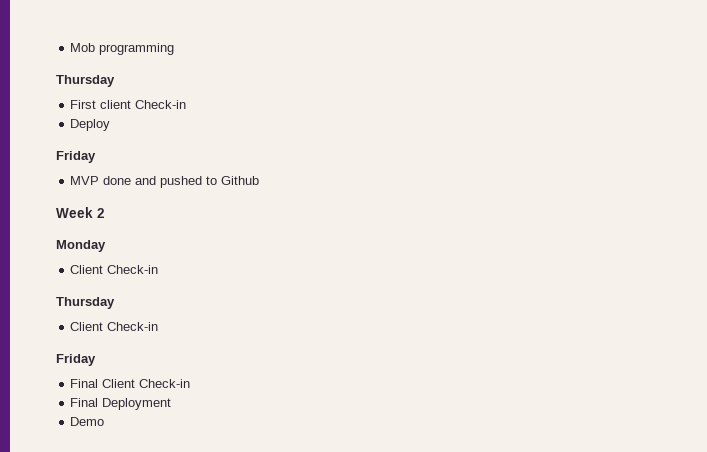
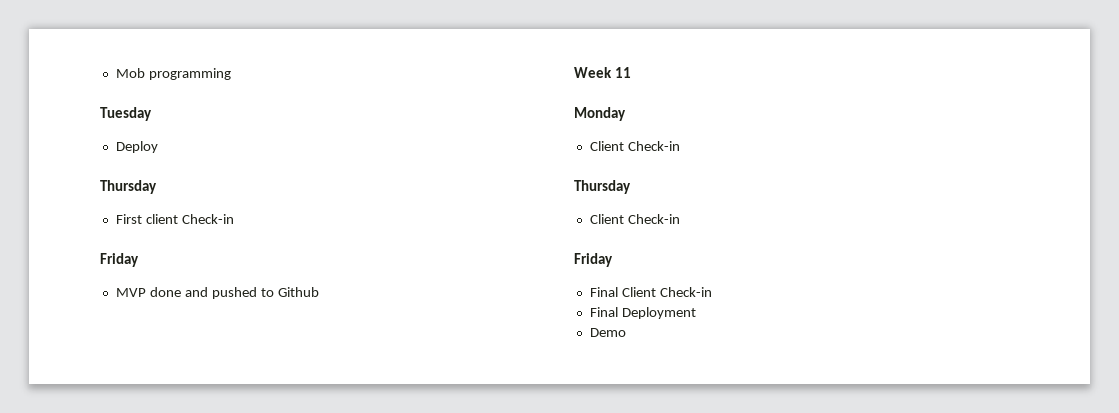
(175, 49) none -> [100,107,152,121] [115,141,158,153] // Tuesday // Deploy
[70,119,111,131] // Deploy -> (234, 219) none
[97,208,105,218] 2 -> [615,67,632,78] 11

